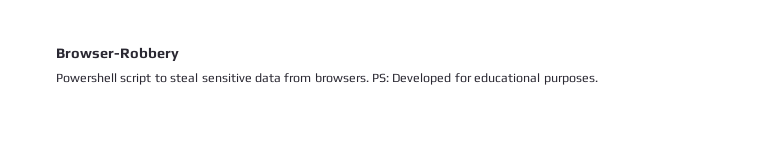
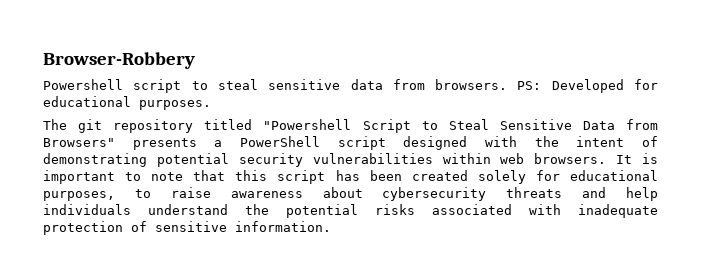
(598, 80) none -> [43,119,659,133] [43,136,658,150] [43,153,658,167] [43,170,658,184] [43,187,658,201] [43,204,658,218] [43,221,331,235] // The git repository titled "Powershell Script to Steal Sensitive Data from Browsers" presents a PowerShell script designed with the intent of demonstrating potential security vulnerabilities within web browsers. It is important to note that this script has been created solely for educational purposes, to raise awareness about cybersecurity threats and help individuals understand the potential risks associated with inadequate protection of sensitive information.

